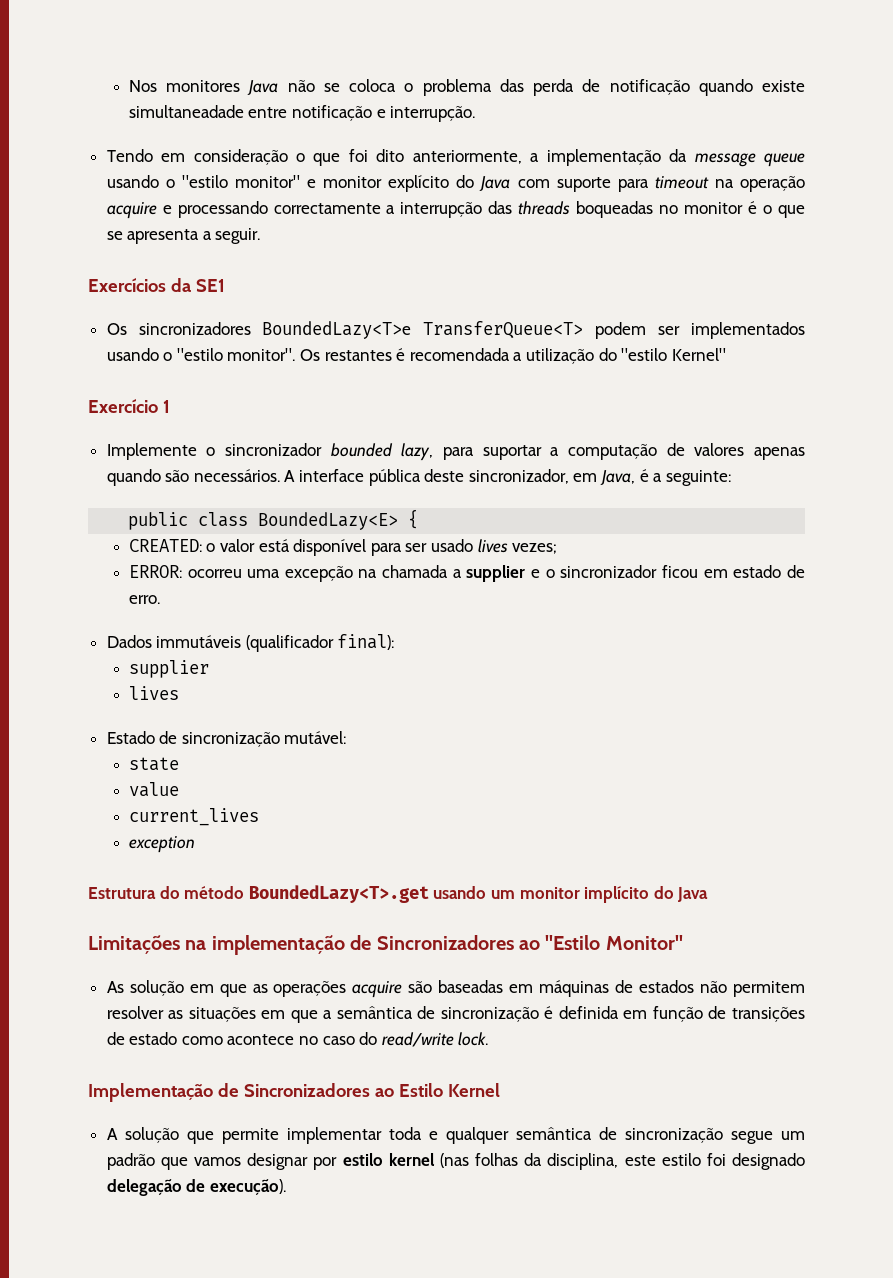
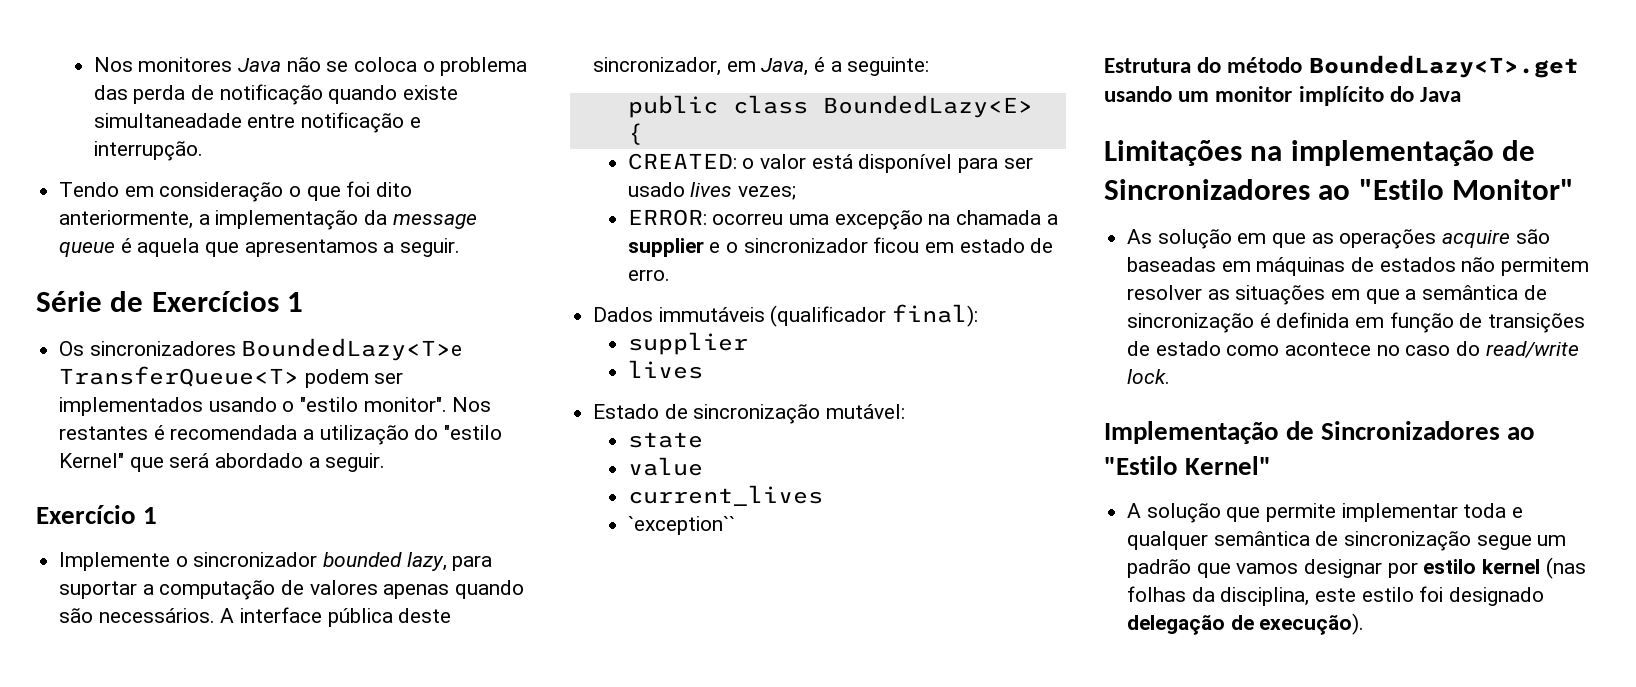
[106,175,806,192] [106,201,805,219] [106,228,261,244] [88,278,225,292] usando o "estilo monitor" e monitor explícito do Java com suporte para timeout na operação acquire e processando correctamente a interrupção das threads boqueadas no monitor é o que se apresenta a seguir. // Exercícios da SE1 -> [120,238,461,257] [36,291,304,312] é aquela que apresentamos a seguir. // Série de Exercícios 1
[300,349,321,361] Os -> [452,397,492,412] Nos
(726, 354) none -> [129,453,386,472] que será abordado a seguir.
[128,836,195,853] exception -> [627,516,735,535] `exception``
[398,1083,500,1097] Estilo Kernel -> [1104,456,1272,475] "Estilo Kernel"

